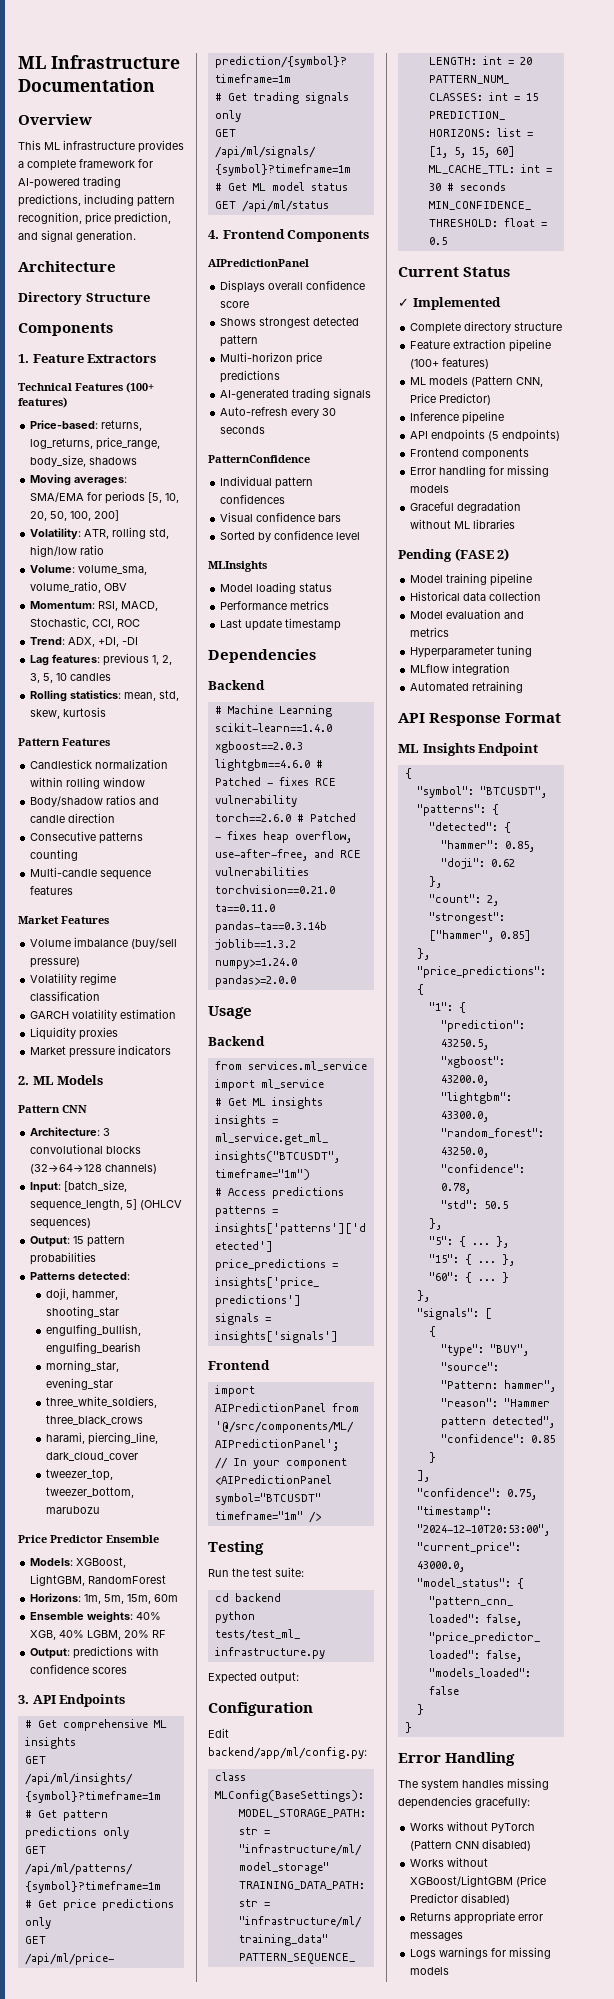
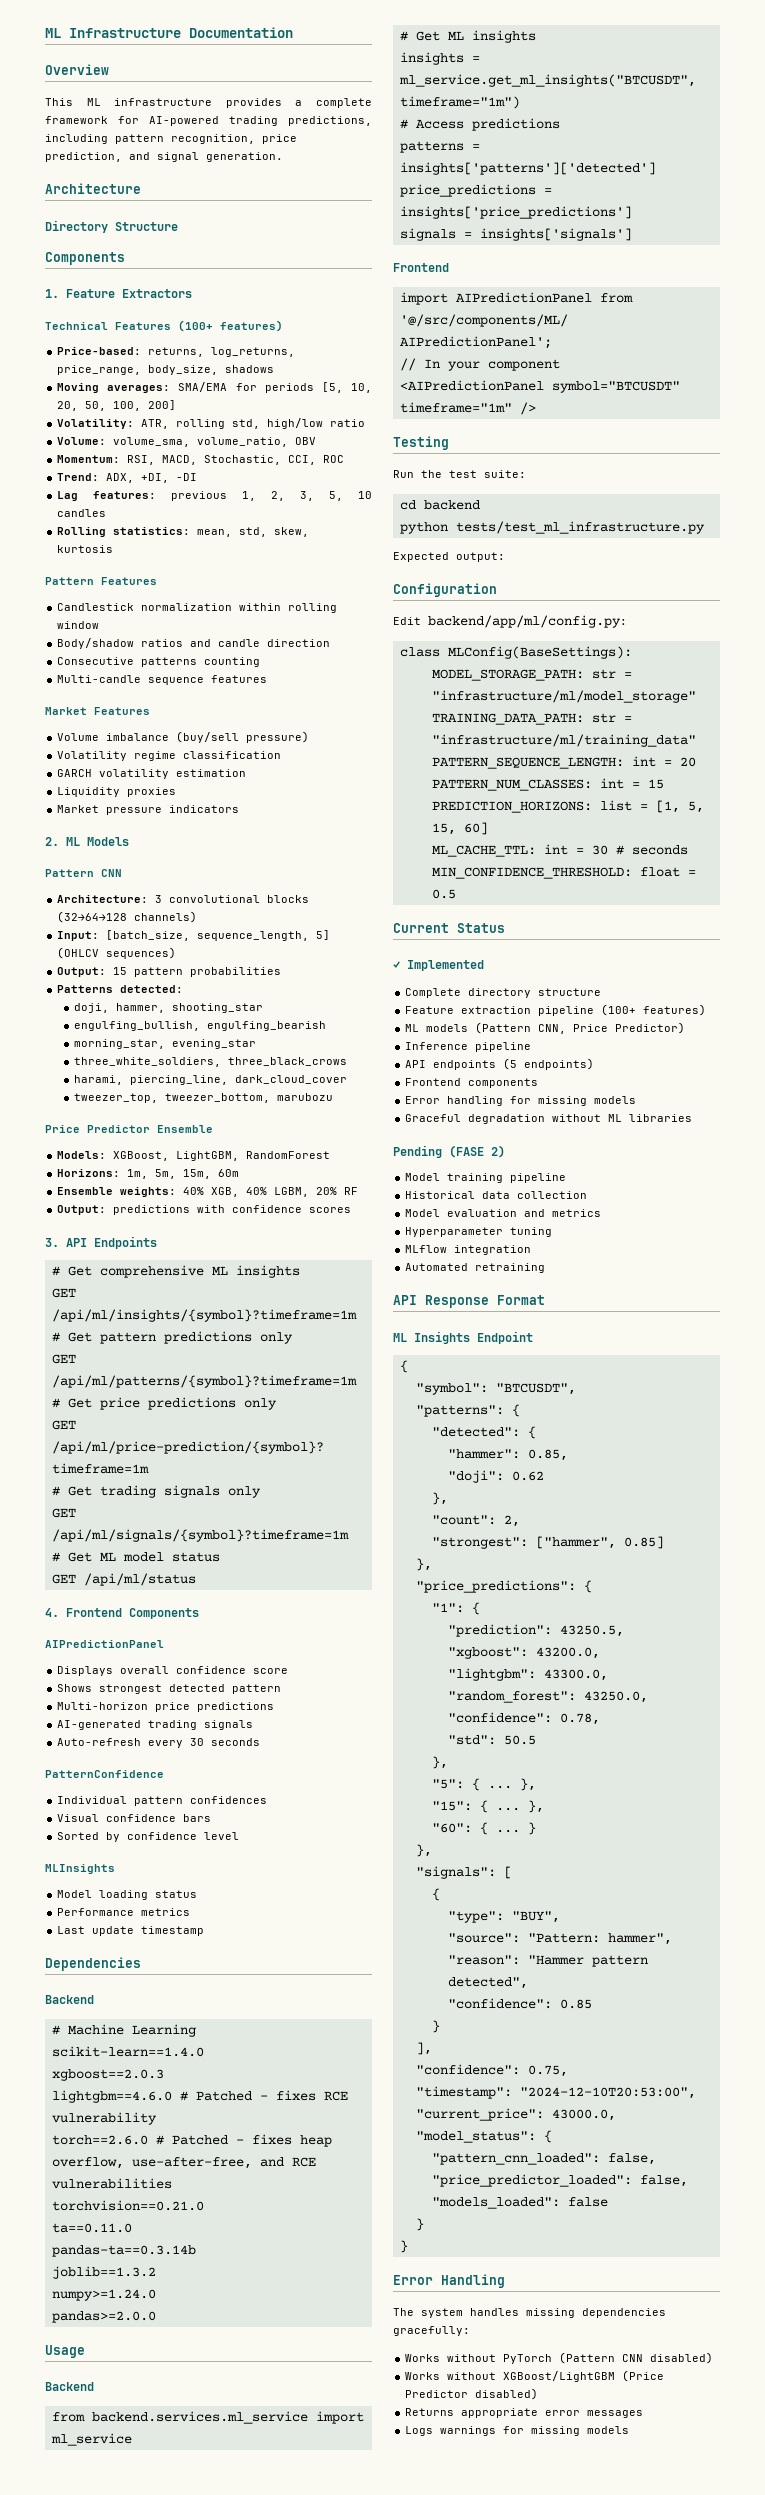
[247,1061,367,1071] services.ml_service -> [91,2411,308,2424] backend.services.ml_service

